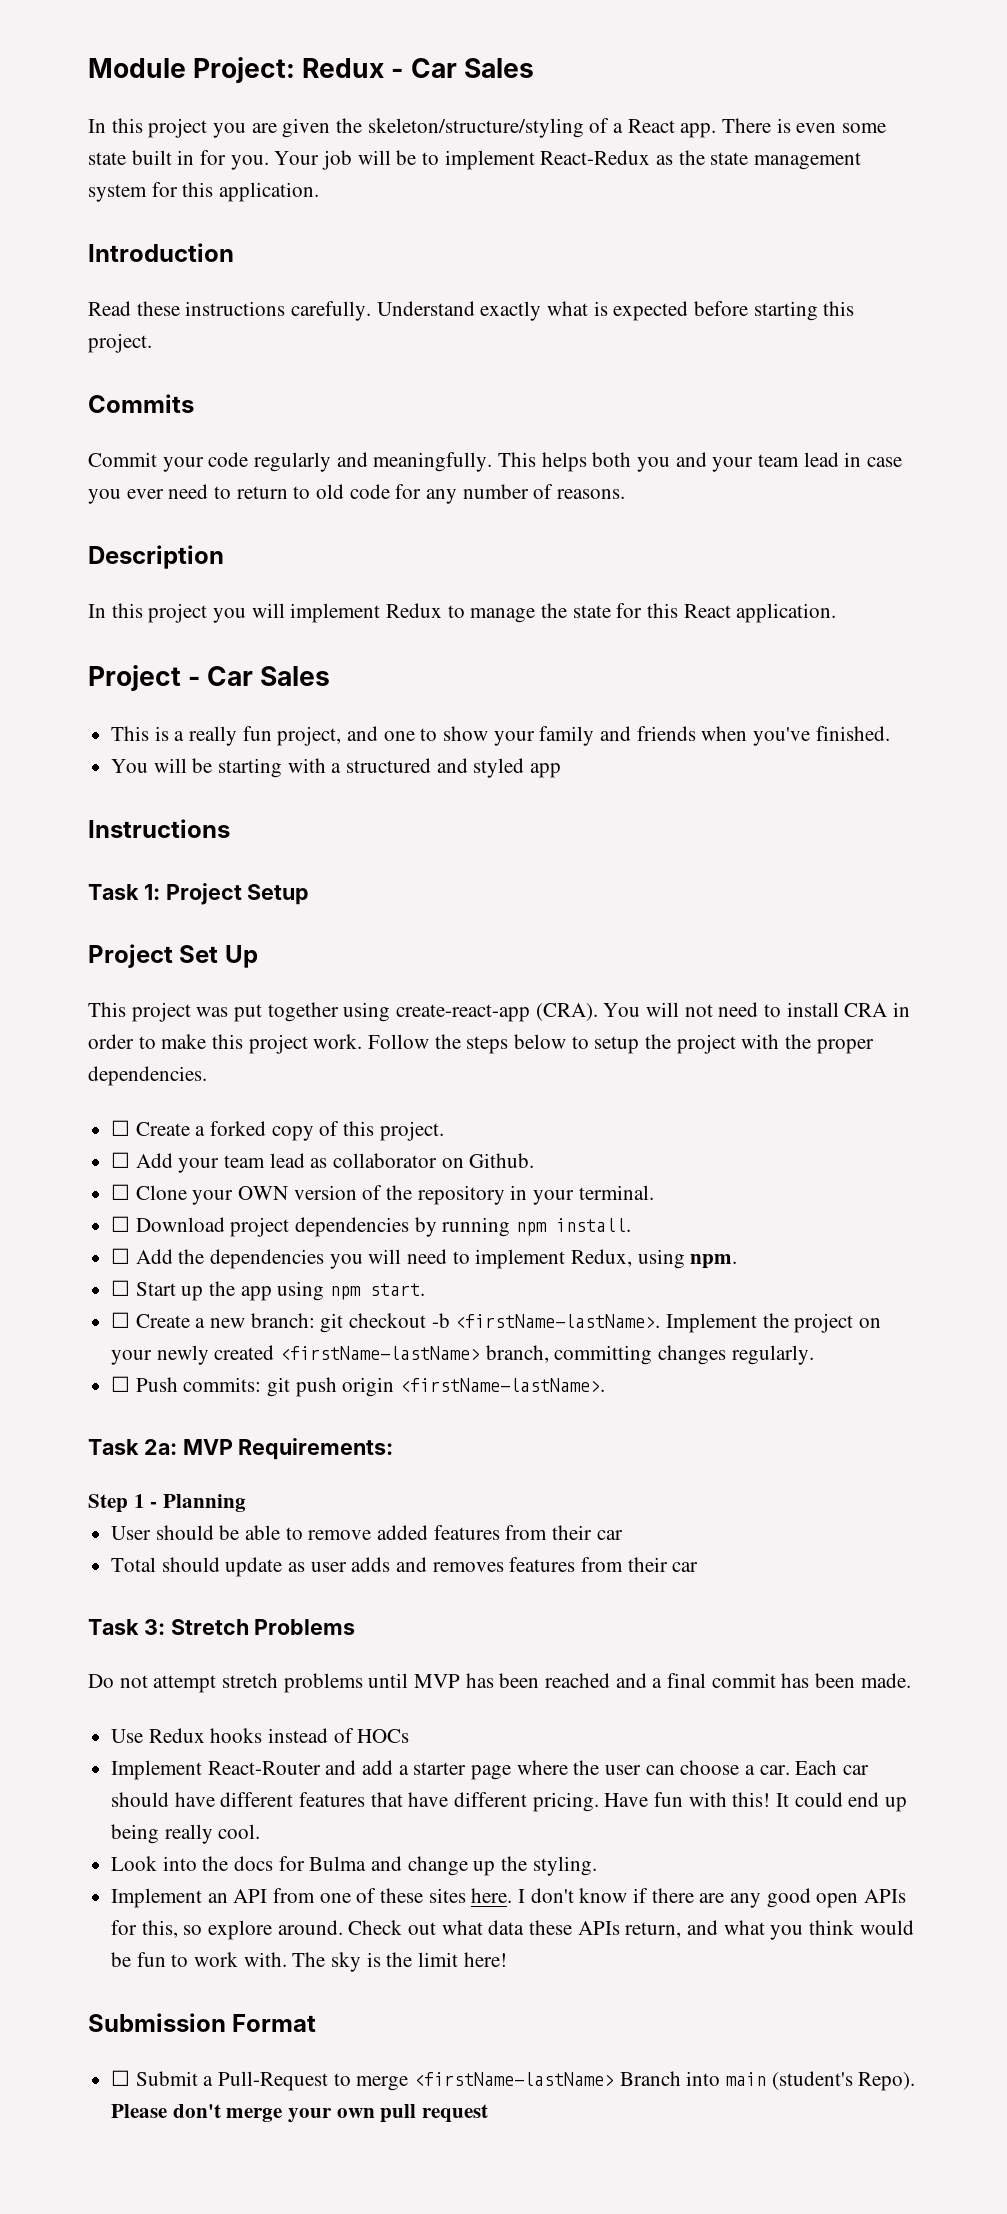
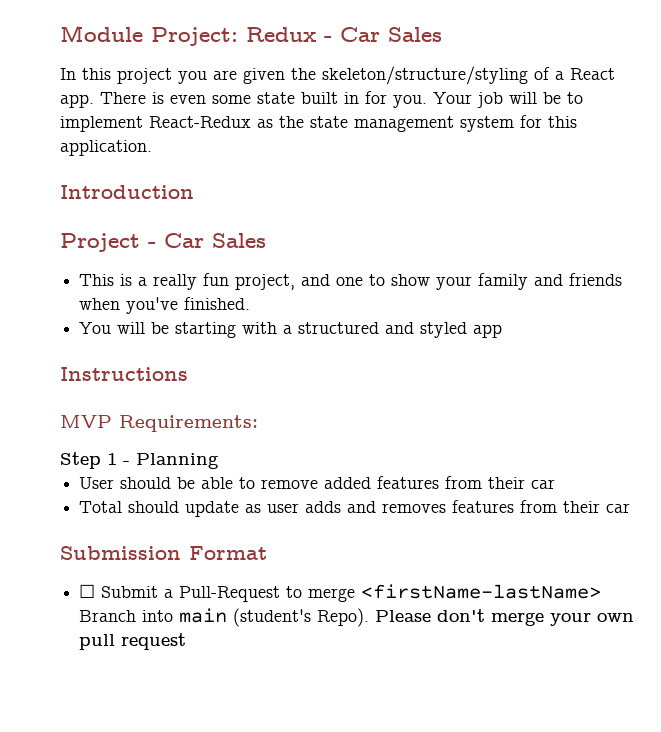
[88,301,855,321] [88,333,152,353] [88,394,194,413] [88,452,903,472] [88,484,626,504] [88,545,224,569] [88,603,837,623] // Read these instructions carefully. Understand exactly what is expected before starting this project. // Commits // Commit your code regularly and meaningfully. This helps both you and your team lead in case you ever need to return to old code for any number of reasons. // Description // In this project you will implement Redux to manage the state for this React application. -> (194, 192) none
[88,883,310,905] [88,944,258,968] [88,1002,911,1022] [88,1034,874,1054] [88,1066,207,1086] [111,1120,444,1141] [111,1152,535,1173] [111,1184,654,1205] [111,1216,632,1237] [111,1248,738,1269] [111,1280,426,1301] [111,1312,882,1333] [111,1345,814,1365] [111,1376,606,1397] [88,1439,177,1455] Task 1: Project Setup // Project Set Up // This project was put together using create-react-app (CRA). You will not need to install CRA in order to make this project work. Follow the steps below to setup the project with the proper dependencies. // ☐ Create a forked copy of this project. // ☐ Add your team lead as collaborator on Github. // ☐ Clone your OWN version of the repository in your terminal. // ☐ Download project dependencies by running npm install. // ☐ Add the dependencies you will need to implement Redux, using npm. // ☐ Start up the app using npm start. // ☐ Create a new branch: git checkout -b <firstName-lastName>. Implement the project on your newly created <firstName-lastName> branch, committing changes regularly. // ☐ Push commits: git push origin <firstName-lastName>. // Task 2a: -> (188, 374) none
[88,1619,356,1635] [88,1673,911,1693] [111,1728,410,1743] [111,1760,870,1780] [111,1792,908,1812] [111,1824,261,1844] [111,1856,597,1876] [111,1888,907,1908] [111,1920,914,1940] [111,1952,507,1972] // Task 3: Stretch Problems // Do not attempt stretch problems until MVP has been reached and a final commit has been made. // Use Redux hooks instead of HOCs // Implement React-Router and add a starter page where the user can choose a car. Each car should have different features that have different pricing. Have fun with this! It could end up being really cool. // Look into the docs for Bulma and change up the styling. // Implement an API from one of these sites here. I don't know if there are any good open APIs for this, so explore around. Check out what data these APIs return, and what you think would be fun to work with. The sky is the limit here! -> (631, 508) none

